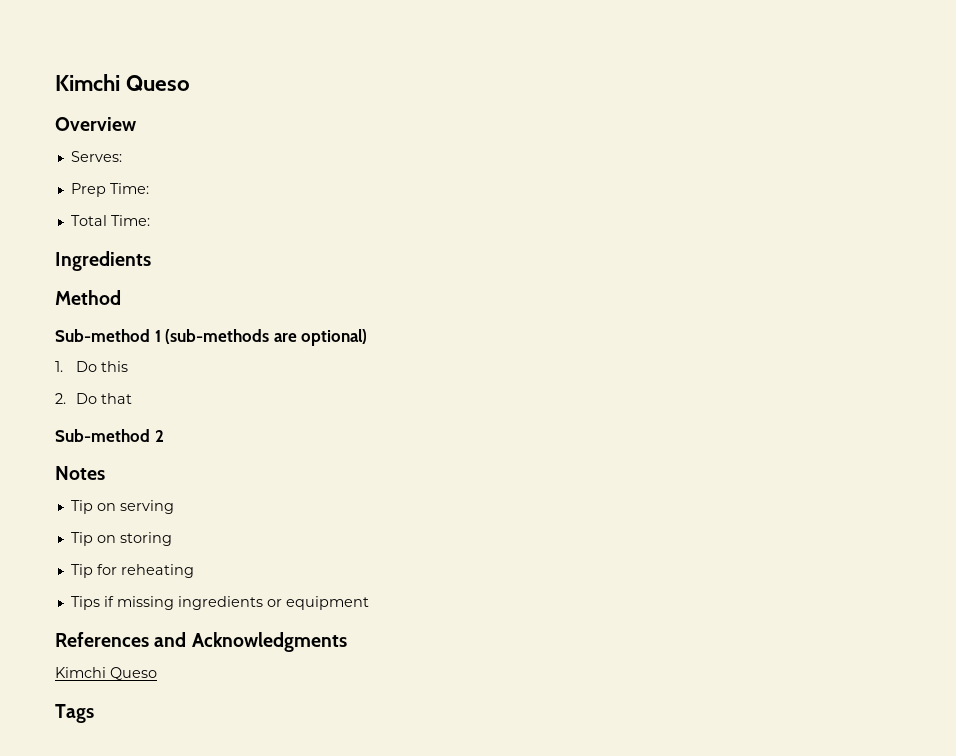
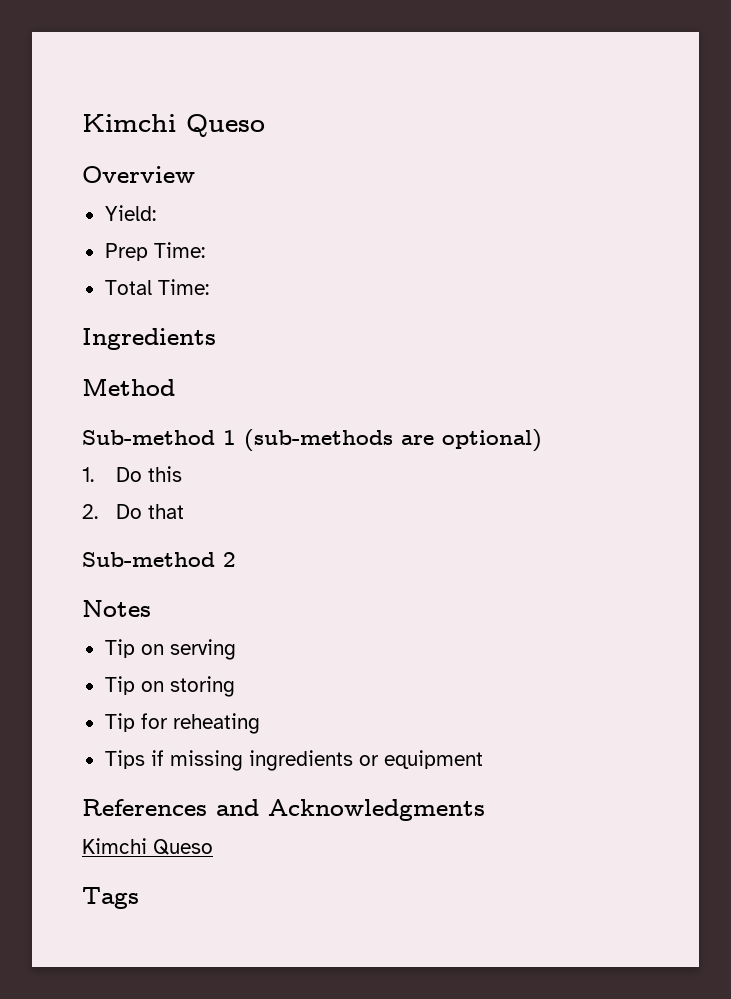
[70,151,122,162] Serves: -> [104,205,156,221] Yield:

